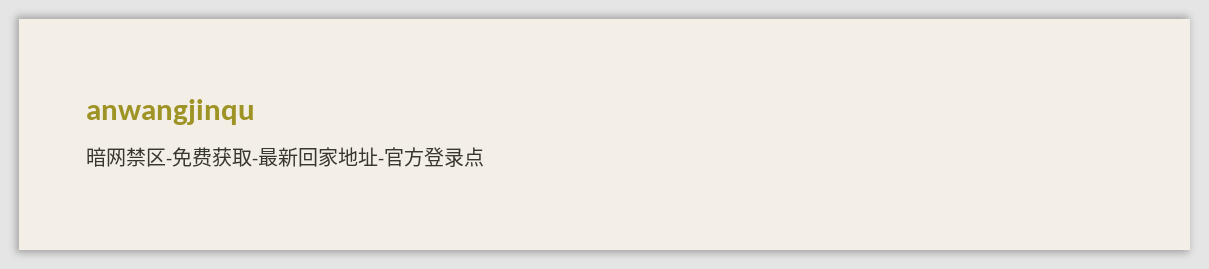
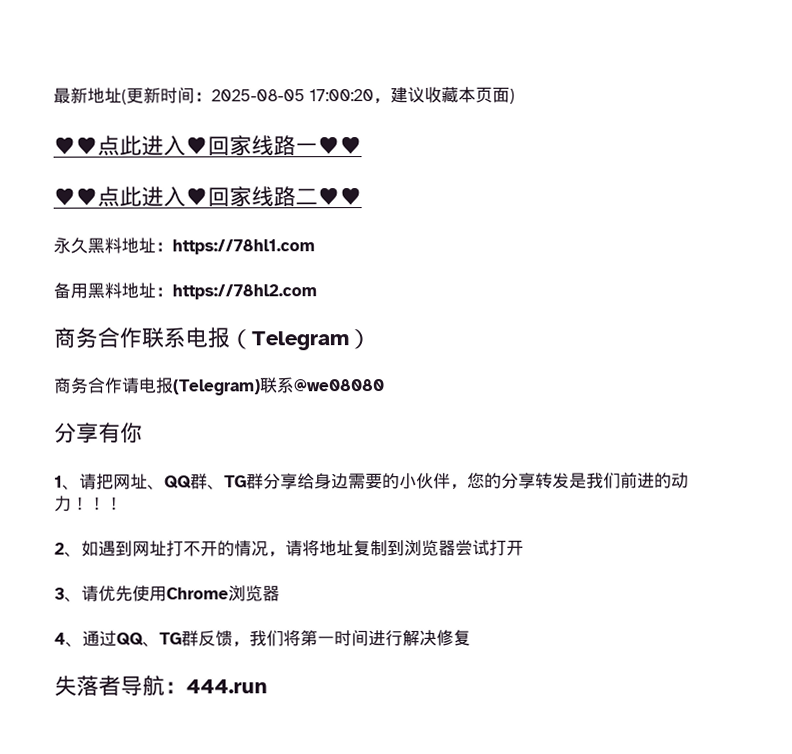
[86,99,255,125] [86,147,484,167] anwangjinqu // 暗网禁区-免费获取-最新回家地址-官方登录点 -> [53,86,515,105] [53,135,362,157] [53,186,362,208] [53,237,315,255] [53,282,317,300] [53,326,371,351] [54,377,385,396] [54,422,143,444] [54,472,689,490] [54,495,123,512] [54,539,524,558] [54,585,280,602] [54,629,471,648] [54,675,268,697] 最新地址(更新时间：2025-08-05 17:00:20，建议收藏本页面) // ♥♥点此进入♥回家线路一♥♥ // ♥♥点此进入♥回家线路二♥♥ // 永久黑料地址：https://78hl1.com // 备用黑料地址：https://78hl2.com // 商务合作联系电报（Telegram） // 商务合作请电报(Telegram)联系@we08080 // 分享有你 // 1、请把网址、QQ群、TG群分享给身边需要的小伙伴，您的分享转发是我们前进的动力！！！ // 2、如遇到网址打不开的情况，请将地址复制到浏览器尝试打开 // 3、请优先使用Chrome浏览器 // 4、通过QQ、TG群反馈，我们将第一时间进行解决修复 // 失落者导航：444.run

